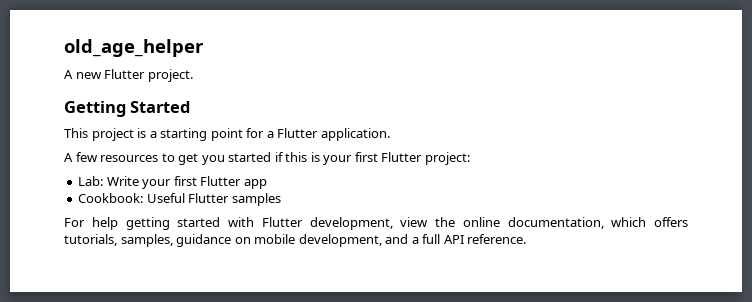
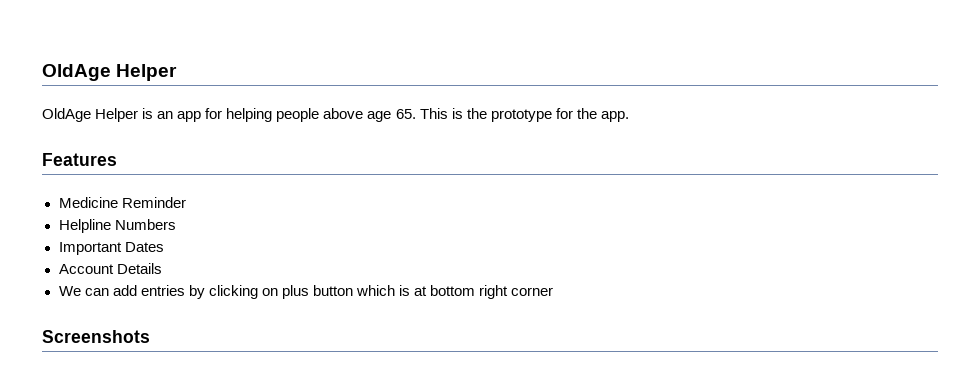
[64,39,204,57] [64,69,193,82] [64,101,191,117] [64,128,390,141] [64,152,470,165] [78,176,267,189] [78,193,281,206] [64,217,688,230] [64,234,527,247] old_age_helper // A new Flutter project. // Getting Started // This project is a starting point for a Flutter application. // A few resources to get you started if this is your first Flutter project: // Lab: Write your first Flutter app // Cookbook: Useful Flutter samples // For help getting started with Flutter development, view the online documentation, which offers tutorials, samples, guidance on mobile development, and a full API reference. -> [42,64,178,81] [42,108,629,122] [42,153,117,166] [58,197,186,208] [58,219,176,233] [58,242,164,255] [58,263,162,274] [58,285,554,299] [42,330,150,343] OldAge Helper // OldAge Helper is an app for helping people above age 65. This is the prototype for the app. // Features // Medicine Reminder // Helpline Numbers // Important Dates // Account Details // We can add entries by clicking on plus button which is at bottom right corner // Screenshots

